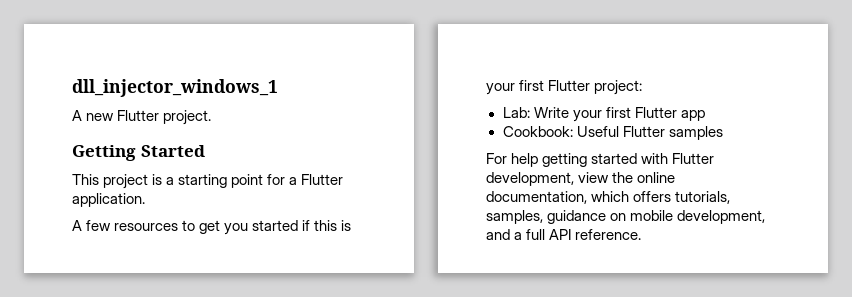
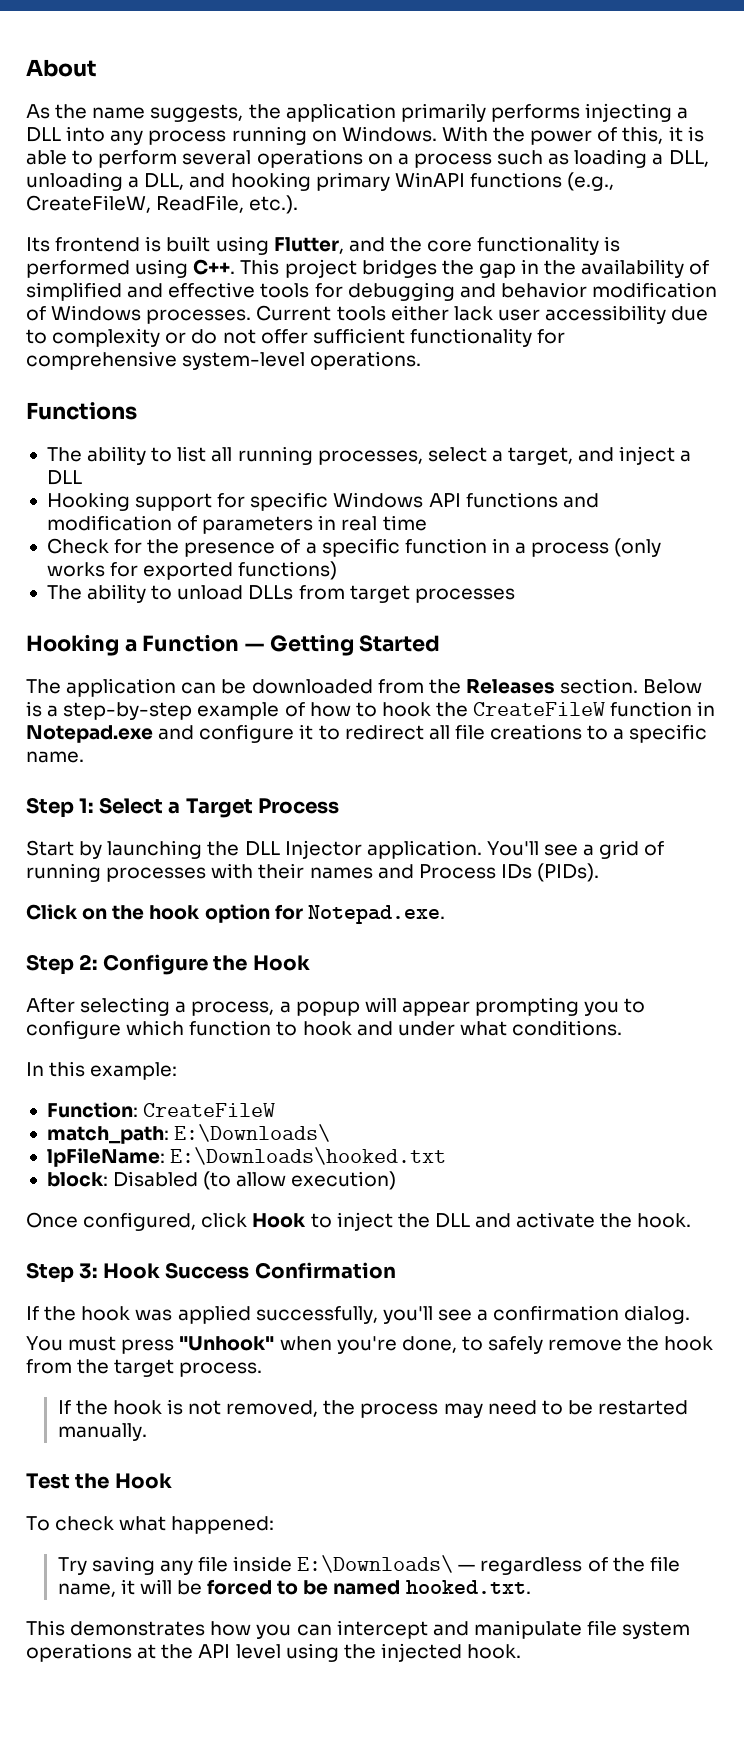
[72,79,278,97] [72,110,212,125] [72,145,205,161] [72,174,344,189] [72,193,145,207] [72,220,352,235] [486,80,643,95] [502,107,705,122] [502,126,723,140] [486,153,715,167] [486,172,676,186] [486,191,731,204] [486,210,766,224] [486,229,642,240] dll_injector_windows_1 // A new Flutter project. // Getting Started // This project is a starting point for a Flutter application. // A few resources to get you started if this is your first Flutter project: // Lab: Write your first Flutter app // Cookbook: Useful Flutter samples // For help getting started with Flutter development, view the online documentation, which offers tutorials, samples, guidance on mobile development, and a full API reference. -> [26,59,97,77] [26,103,689,122] [26,126,704,145] [26,149,709,168] [26,172,615,191] [26,195,299,214] [26,236,621,255] [26,259,710,278] [26,282,718,301] [26,305,709,324] [26,328,566,347] [26,351,422,370] [26,402,137,420] [46,446,692,465] [46,470,82,485] [46,492,599,511] [46,515,427,534] [46,538,662,557] [46,561,338,580] [46,584,515,603] [26,634,441,656] [26,678,703,697] [26,701,716,720] [26,724,708,743] [26,751,84,763] [26,797,339,818] [26,840,665,859] [26,863,600,882] [26,904,445,924] [26,954,310,975] [26,997,646,1016] [26,1020,623,1039] [26,1061,178,1080] [46,1102,276,1118] [46,1124,331,1144] [46,1147,447,1167] [46,1171,397,1190] [26,1212,692,1231] [26,1262,396,1283] [26,1305,691,1324] [26,1336,714,1354] [26,1359,263,1377] [57,1399,689,1418] [57,1423,147,1441] [26,1473,172,1489] [26,1516,275,1534] [57,1555,680,1575] [57,1579,531,1597] [26,1620,691,1639] [26,1643,522,1662] About // As the name suggests, the application primarily performs injecting a DLL into any process running on Windows. With the power of this, it is able to perform several operations on a process such as loading a DLL, unloading a DLL, and hooking primary WinAPI functions (e.g., CreateFileW, ReadFile, etc.). // Its frontend is built using Flutter, and the core functionality is performed using C++. This project bridges the gap in the availability of simplified and effective tools for debugging and behavior modification of Windows processes. Current tools either lack user accessibility due to complexity or do not offer sufficient functionality for comprehensive system-level operations. // Functions // The ability to list all running processes, select a target, and inject a DLL // Hooking support for specific Windows API functions and modification of parameters in real time // Check for the presence of a specific function in a process (only works for exported functions) // The ability to unload DLLs from target processes // Hooking a Function — Getting Started // The application can be downloaded from the Releases section. Below is a step-by-step example of how to hook the CreateFileW function in Notepad.exe and configure it to redirect all file creations to a specific name. // Step 1: Select a Target Process // Start by launching the DLL Injector application. You'll see a grid of running processes with their names and Process IDs (PIDs). // Click on the hook option for Notepad.exe. // Step 2: Configure the Hook // After selecting a process, a popup will appear prompting you to configure which function to hook and under what conditions. // In this example: // Function: CreateFileW // match_path: E:\Downloads\ // lpFileName: E:\Downloads\hooked.txt // block: Disabled (to allow execution) // Once configured, click Hook to inject the DLL and activate the hook. // Step 3: Hook Success Confirmation // If the hook was applied successfully, you'll see a confirmation dialog. // You must press "Unhook" when you're done, to safely remove the hook from the target process. // If the hook is not removed, the process may need to be restarted manually. // Test the Hook // To check what happened: // Try saving any file inside E:\Downloads\ — regardless of the file name, it will be forced to be named hooked.txt. // This demonstrates how you can intercept and manipulate file system operations at the API level using the injected hook.

